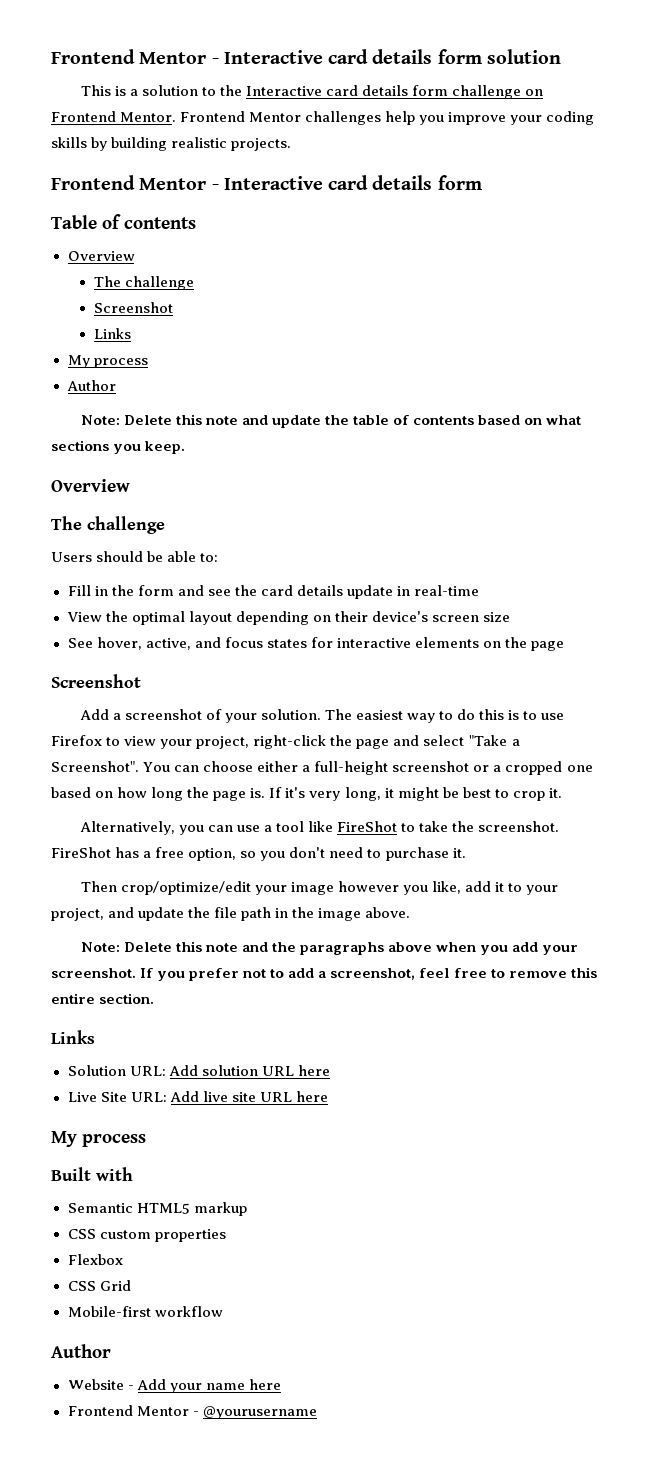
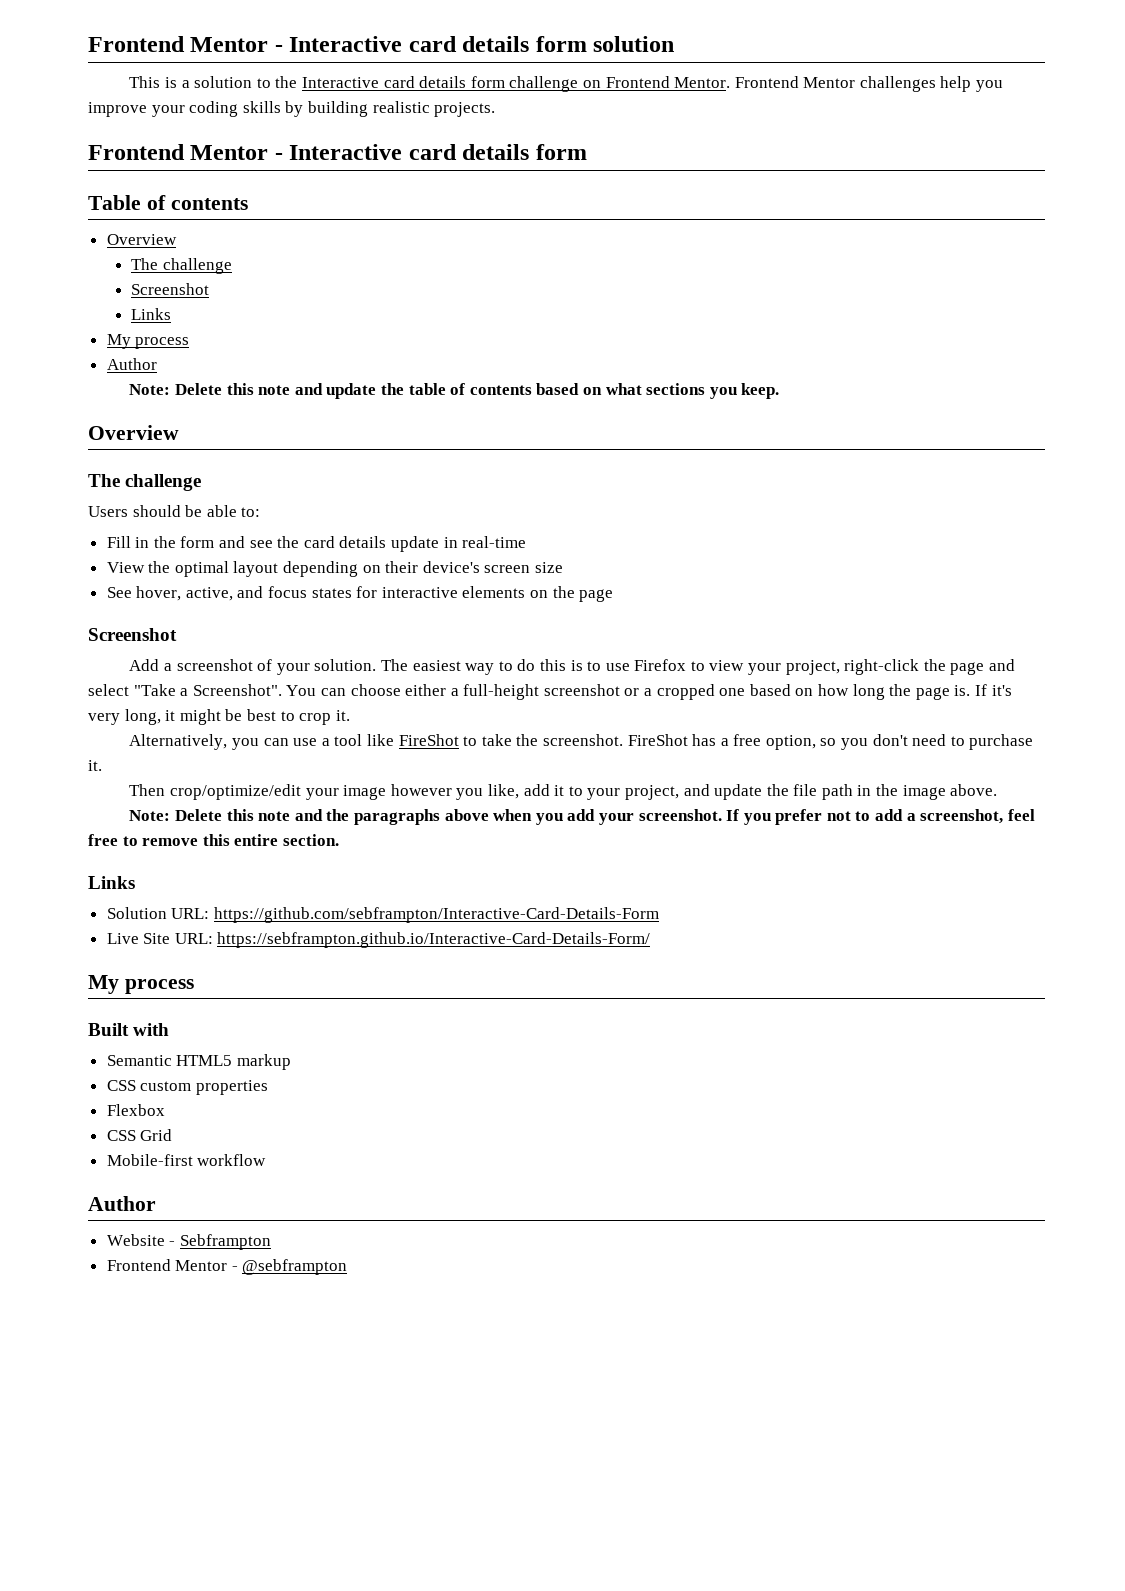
[168,1065,330,1076] Add solution URL here -> [213,907,659,923] https://github.com/sebframpton/Interactive-Card-Details-Form
[169,1091,328,1102] Add live site URL here -> [217,932,651,948] https://sebframpton.github.io/Interactive-Card-Details-Form/
[136,1379,281,1393] [67,1405,317,1419] Add your name here // Frontend Mentor - @yourusername -> [179,1234,271,1250] [106,1259,348,1275] Sebframpton // Frontend Mentor - @sebframpton

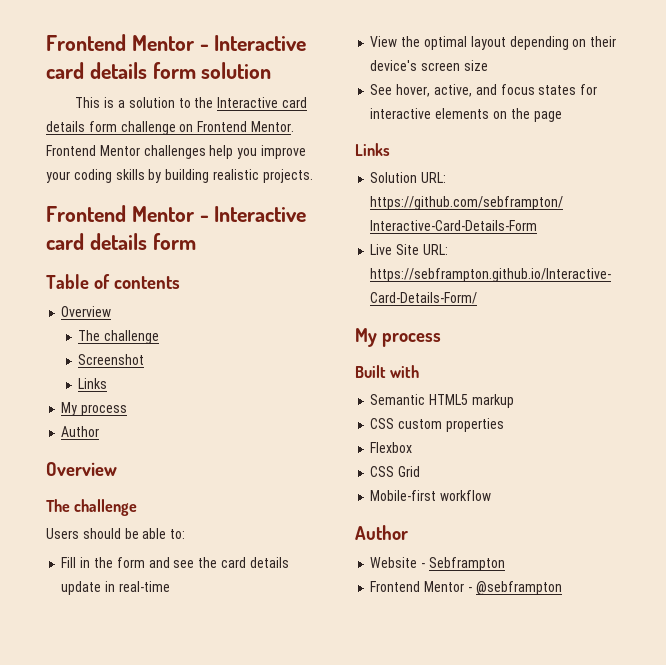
[129,383,780,399] // Note: Delete this note and update the table of contents based on what sections you keep. -> (100, 431) none
[88,628,177,641] [129,659,1016,675] [88,684,1012,700] [88,709,350,725] [129,734,1034,750] [88,760,102,771] [129,784,998,800] [129,809,1035,825] [88,834,339,846] // Screenshot // Add a screenshot of your solution. The easiest way to do this is to use Firefox to view your project, right-click the page and select "Take a Screenshot". You can choose either a full-height screenshot or a cropped one based on how long the page is. If it's very long, it might be best to crop it. // Alternatively, you can use a tool like FireShot to take the screenshot. FireShot has a free option, so you don't need to purchase it. // Then crop/optimize/edit your image however you like, add it to your project, and update the file path in the image above. // Note: Delete this note and the paragraphs above when you add your screenshot. If you prefer not to add a screenshot, feel free to remove this entire section. -> (562, 116) none

